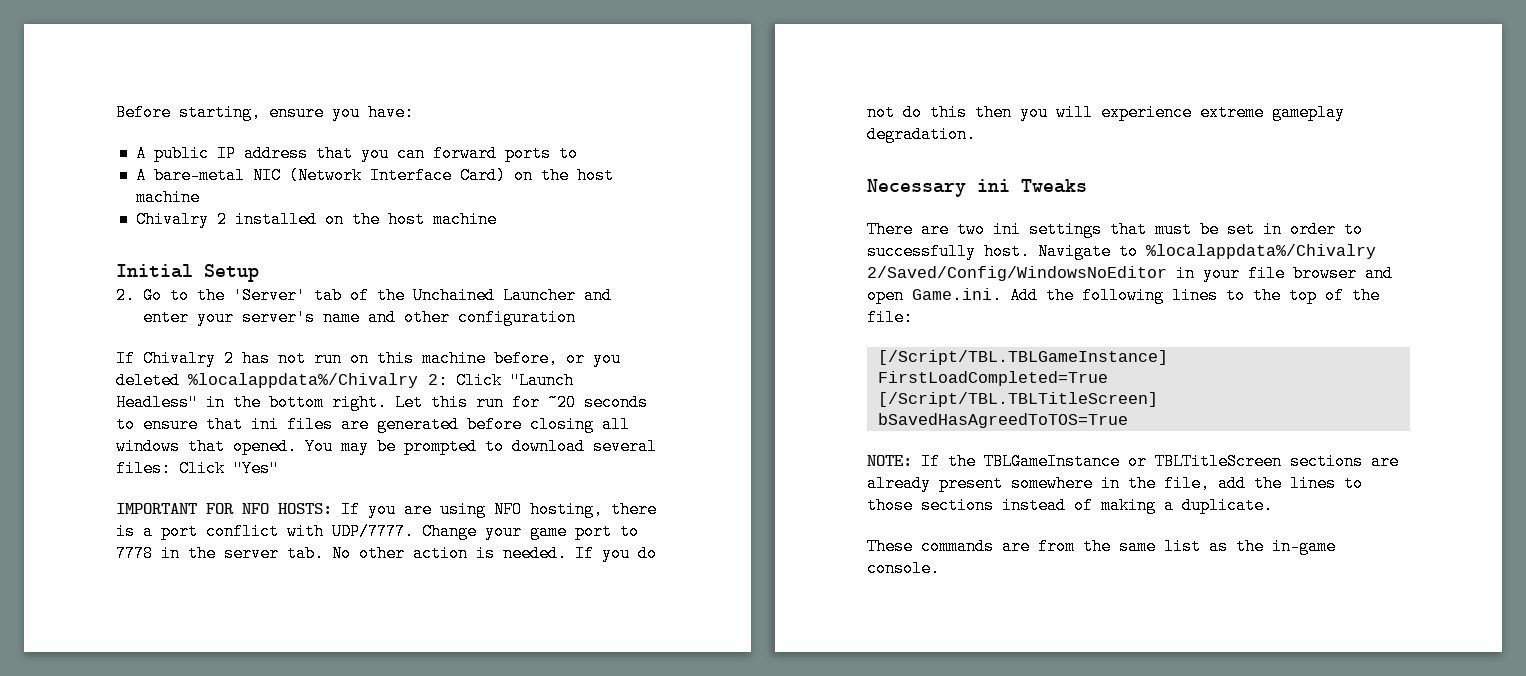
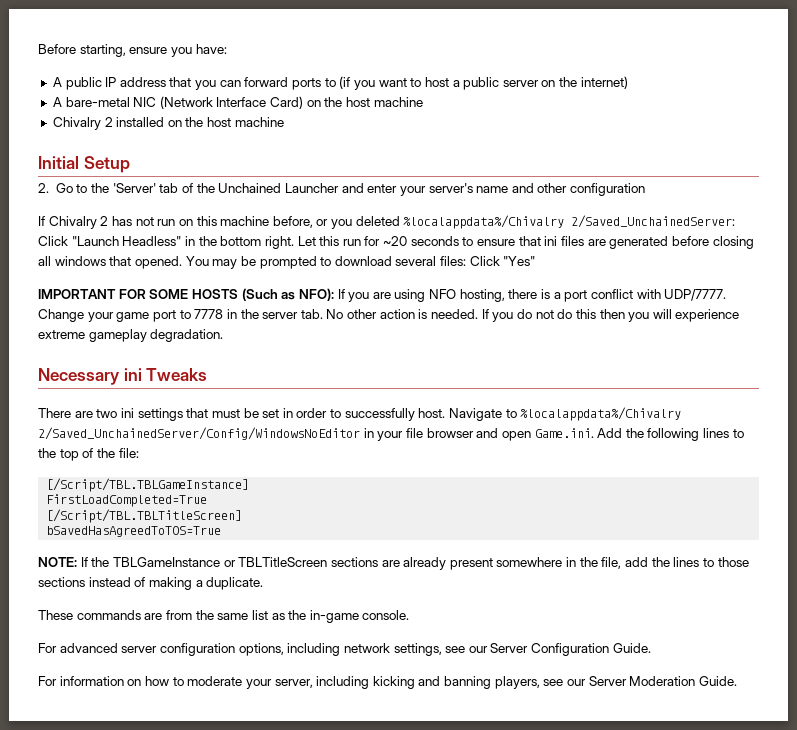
(578, 153) none -> [339,76,628,90] (if you want to host a public server on the internet)
[428,372,448,389] 2: -> [571,215,736,228] 2/Saved_UnchainedServer:
[242,503,332,514] NFO HOSTS: -> [149,288,334,301] SOME HOSTS (Such as NFO):
[867,266,1167,281] 2/Saved/Config/WindowsNoEditor -> [38,427,360,440] 2/Saved_UnchainedServer/Config/WindowsNoEditor
(940, 568) none -> [38,643,651,656] [38,676,737,689] // For advanced server configuration options, including network settings, see our Server Configuration Guide. // For information on how to moderate your server, including kicking and banning players, see our Server Moderation Guide.

